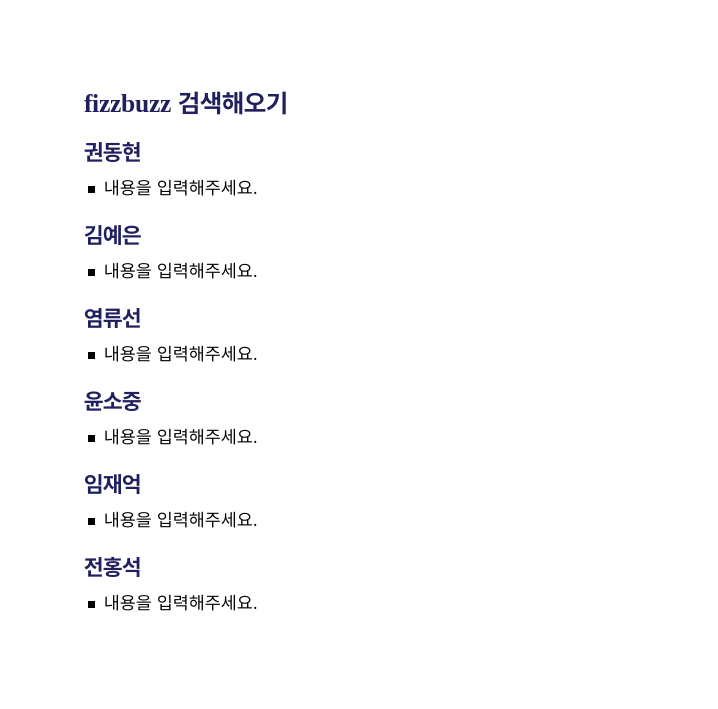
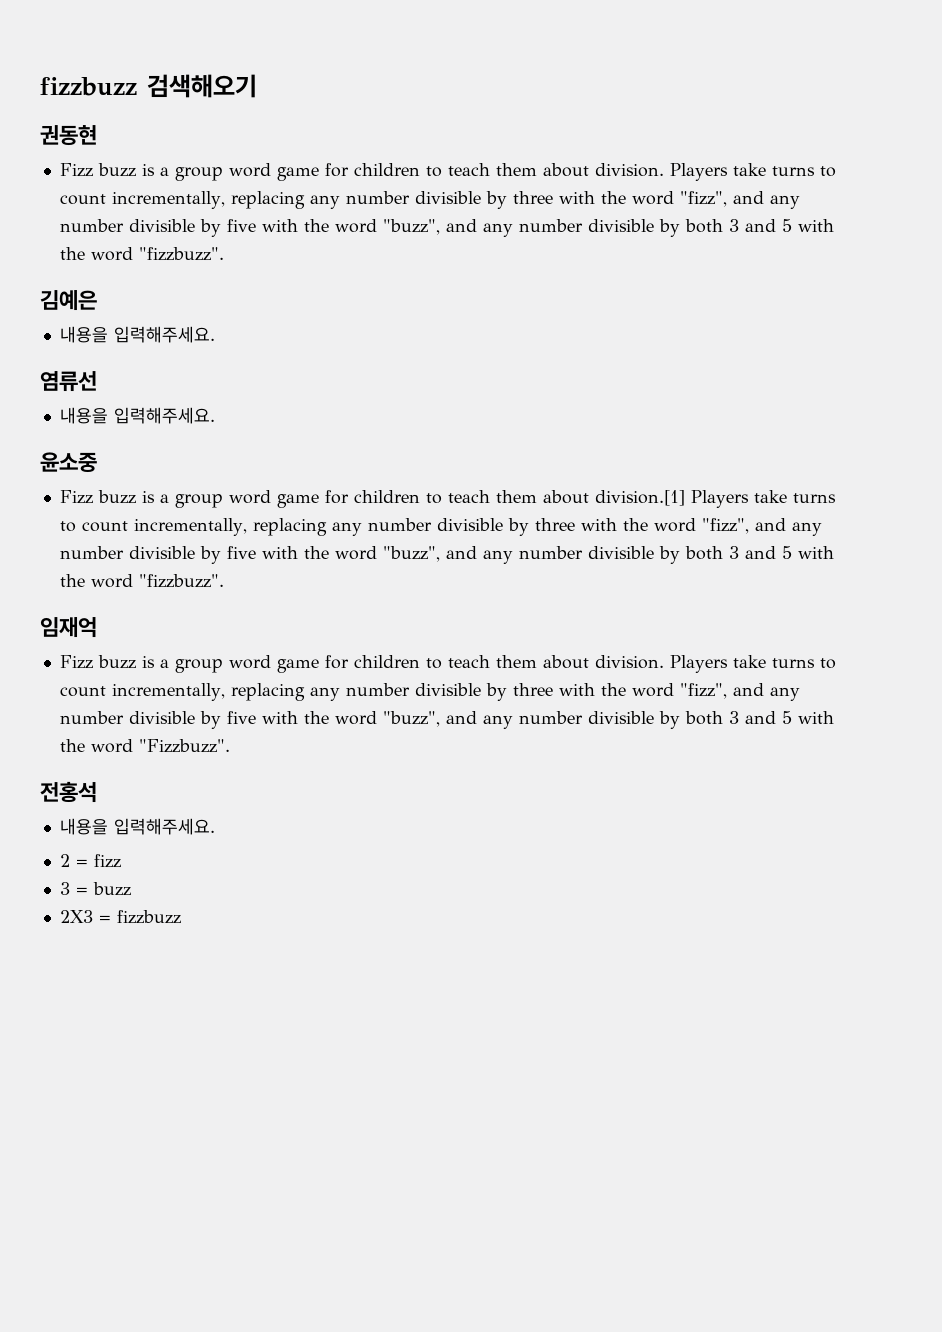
[103,179,258,196] 내용을 입력해주세요. -> [59,163,836,181] [59,191,800,209] [59,219,834,237] [59,247,224,261] Fizz buzz is a group word game for children to teach them about division. Players take turns to count incrementally, replacing any number divisible by three with the word "fizz", and any number divisible by five with the word "buzz", and any number divisible by both 3 and 5 with the word "fizzbuzz".
[103,428,258,445] [84,474,141,495] [103,511,258,528] [84,556,141,578] [103,594,258,611] 내용을 입력해주세요. // 임재억 // 내용을 입력해주세요. // 전홍석 // 내용을 입력해주세요. -> [59,490,836,508] [59,518,822,536] [59,546,834,564] [59,574,224,588] [40,617,97,638] [59,655,836,673] [59,683,800,701] [59,711,834,729] [59,739,230,753] [40,781,97,803] [59,818,215,835] [59,854,121,868] [59,882,131,896] [59,910,181,924] Fizz buzz is a group word game for children to teach them about division.[1] Players take turns to count incrementally, replacing any number divisible by three with the word "fizz", and any number divisible by five with the word "buzz", and any number divisible by both 3 and 5 with the word "fizzbuzz". // 임재억 // Fizz buzz is a group word game for children to teach them about division. Players take turns to count incrementally, replacing any number divisible by three with the word "fizz", and any number divisible by five with the word "buzz", and any number divisible by both 3 and 5 with the word "Fizzbuzz". // 전홍석 // 내용을 입력해주세요. // 2 = fizz // 3 = buzz // 2X3 = fizzbuzz

